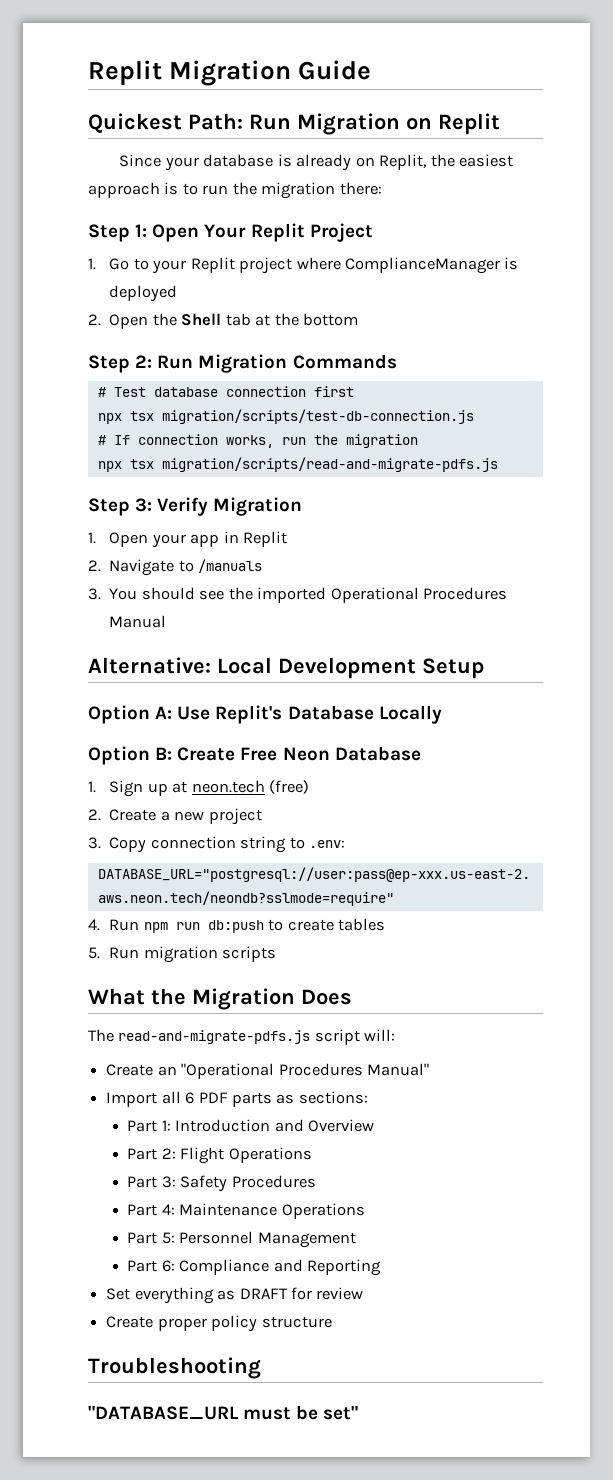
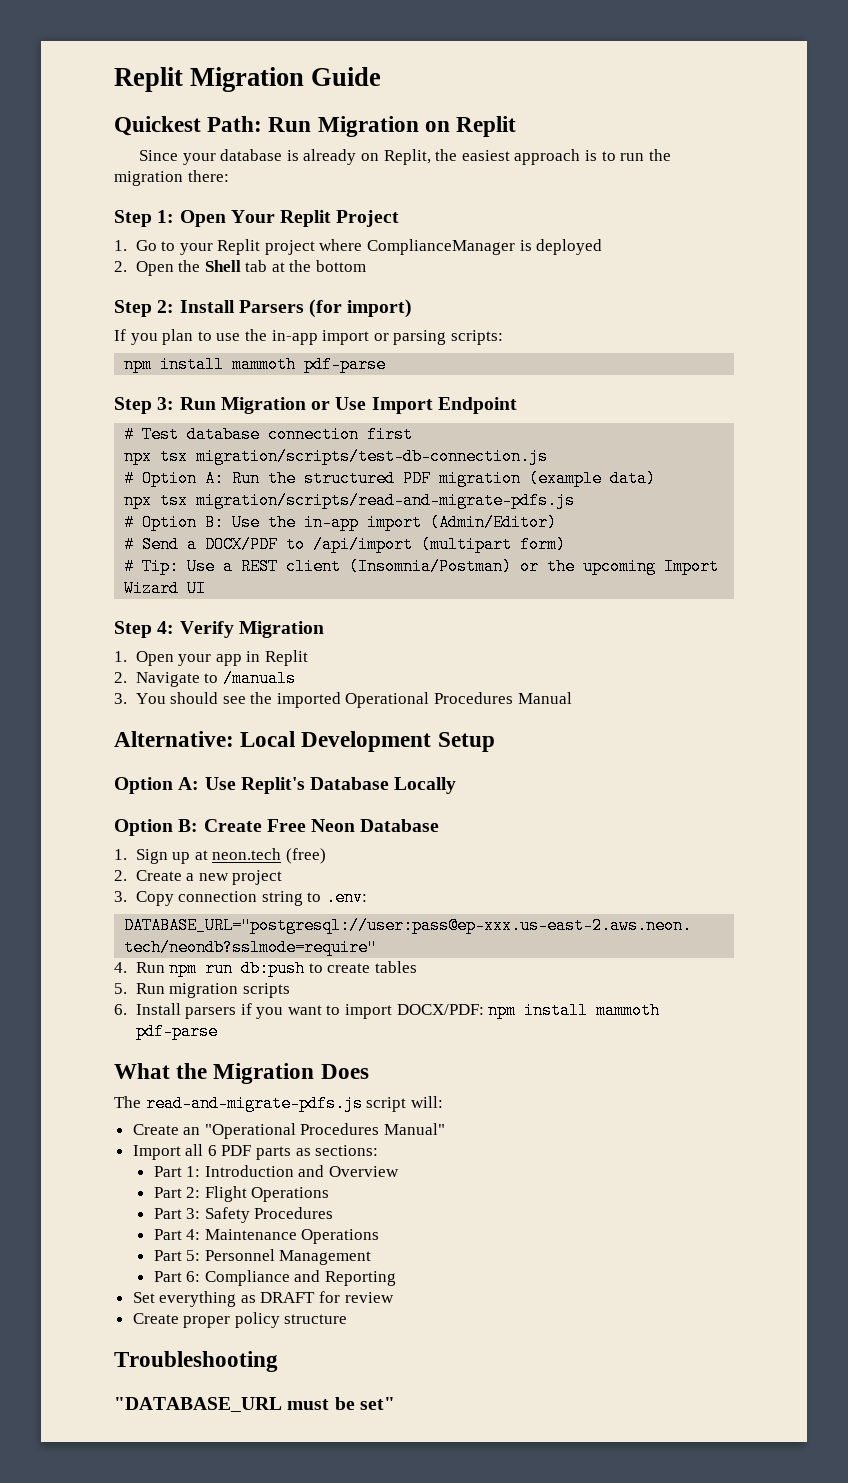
[157,354,397,373] Run Migration Commands -> [179,299,413,318] [114,329,503,345] [124,356,387,373] [114,397,517,414] Install Parsers (for import) // If you plan to use the in-app import or parsing scripts: // npm install mammoth pdf-parse // Step 3: Run Migration or Use Import Endpoint
[113,434,418,448] If connection works, run the migration -> [142,470,657,487] Option A: Run the structured PDF migration (example data)
[88,498,153,516] // Step 3: -> [124,514,558,531] [124,536,567,553] [124,558,720,575] [124,580,207,597] [114,621,175,638] // # Option B: Use the in-app import (Admin/Editor) // # Send a DOCX/PDF to /api/import (multipart form) // # Tip: Use a REST client (Insomnia/Postman) or the upcoming Import Wizard UI // Step 4:
(277, 954) none -> [114,1002,661,1019] [135,1023,218,1040] // 6. Install parsers if you want to import DOCX/PDF: npm install mammoth pdf-parse

